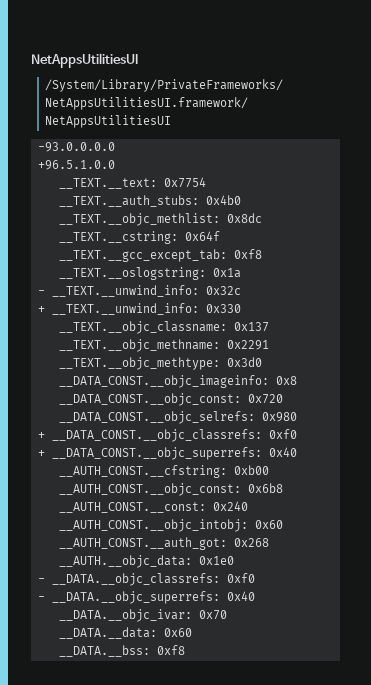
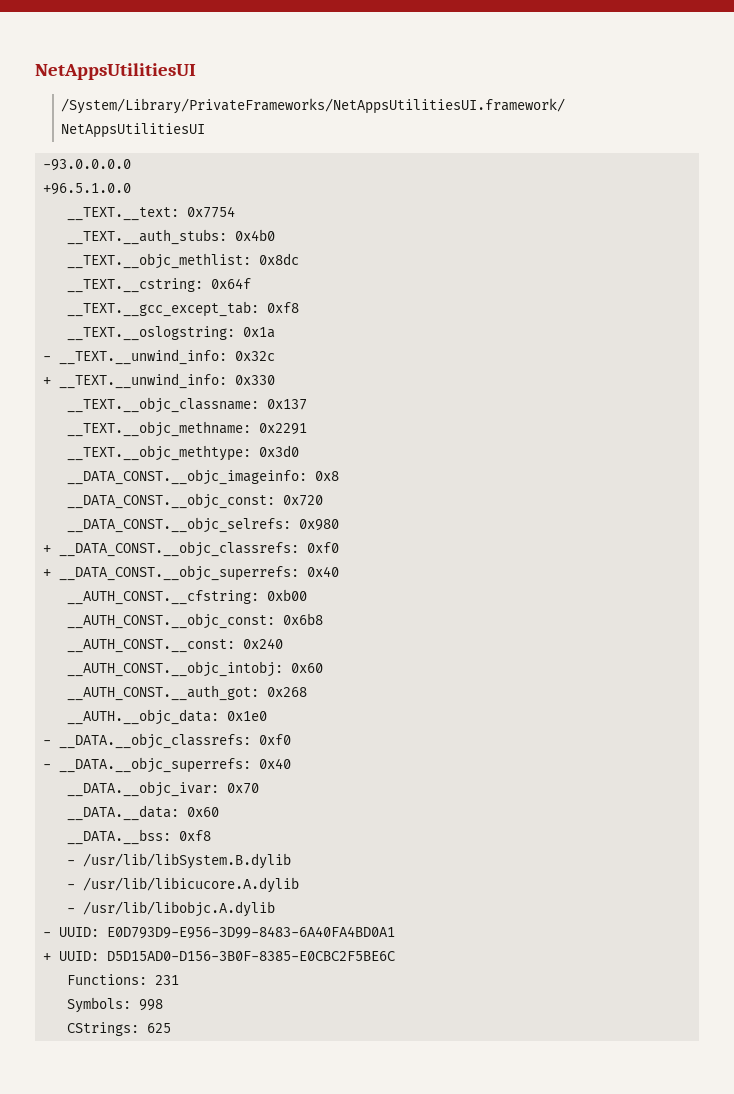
(185, 650) none -> [67,853,292,869] [67,877,300,893] [67,901,276,917] [43,926,396,939] [43,951,396,961] [67,974,180,985] [67,997,164,1013] [67,1022,172,1036] // - /usr/lib/libSystem.B.dylib // - /usr/lib/libicucore.A.dylib // - /usr/lib/libobjc.A.dylib // - UUID: E0D793D9-E956-3D99-8483-6A40FA4BD0A1 // + UUID: D5D15AD0-D156-3B0F-8385-E0CBC2F5BE6C // Functions: 231 // Symbols: 998 // CStrings: 625

